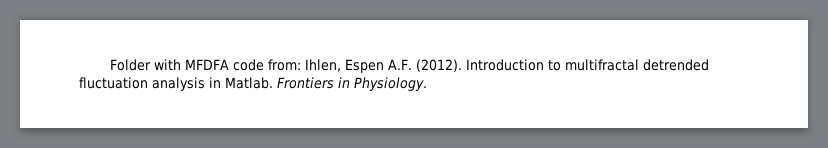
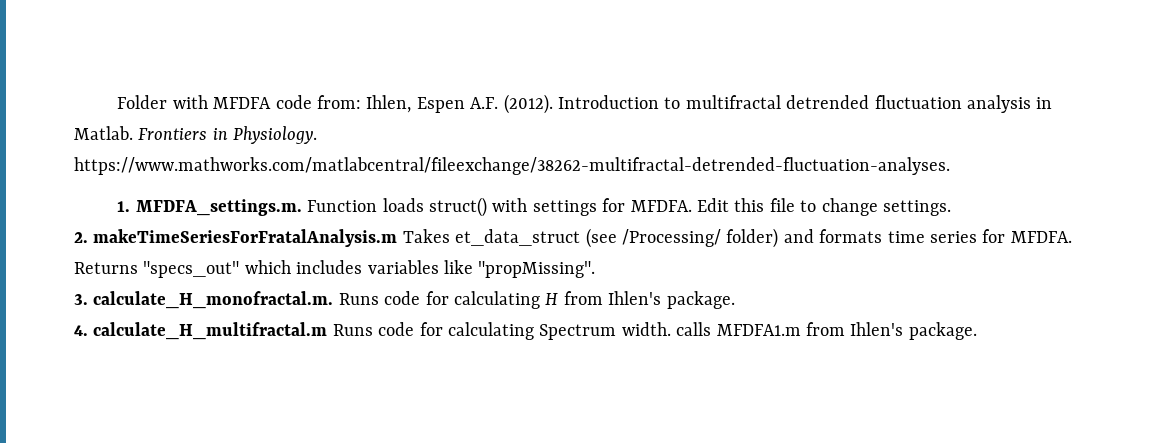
(427, 84) none -> [74,157,950,175] [117,197,952,217] [74,228,1072,248] [74,260,596,278] [74,291,735,309] [74,322,977,340] https://www.mathworks.com/matlabcentral/fileexchange/38262-multifractal-detrended-fluctuation-analyses. // 1. MFDFA_settings.m. Function loads struct() with settings for MFDFA. Edit this file to change settings. // 2. makeTimeSeriesForFratalAnalysis.m Takes et_data_struct (see /Processing/ folder) and formats time series for MFDFA. Returns "specs_out" which includes variables like "propMissing". // 3. calculate_H_monofractal.m. Runs code for calculating H from Ihlen's package. // 4. calculate_H_multifractal.m Runs code for calculating Spectrum width. calls MFDFA1.m from Ihlen's package.

